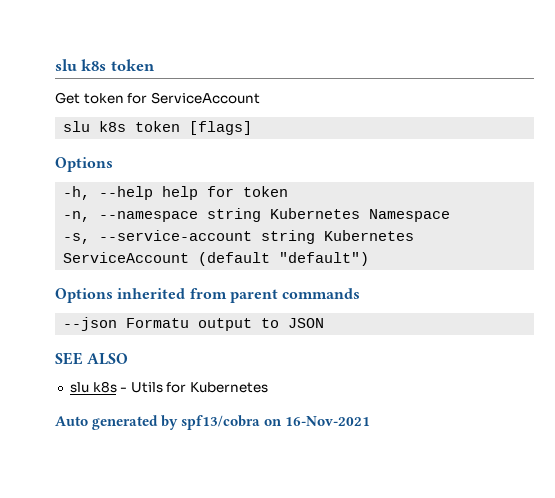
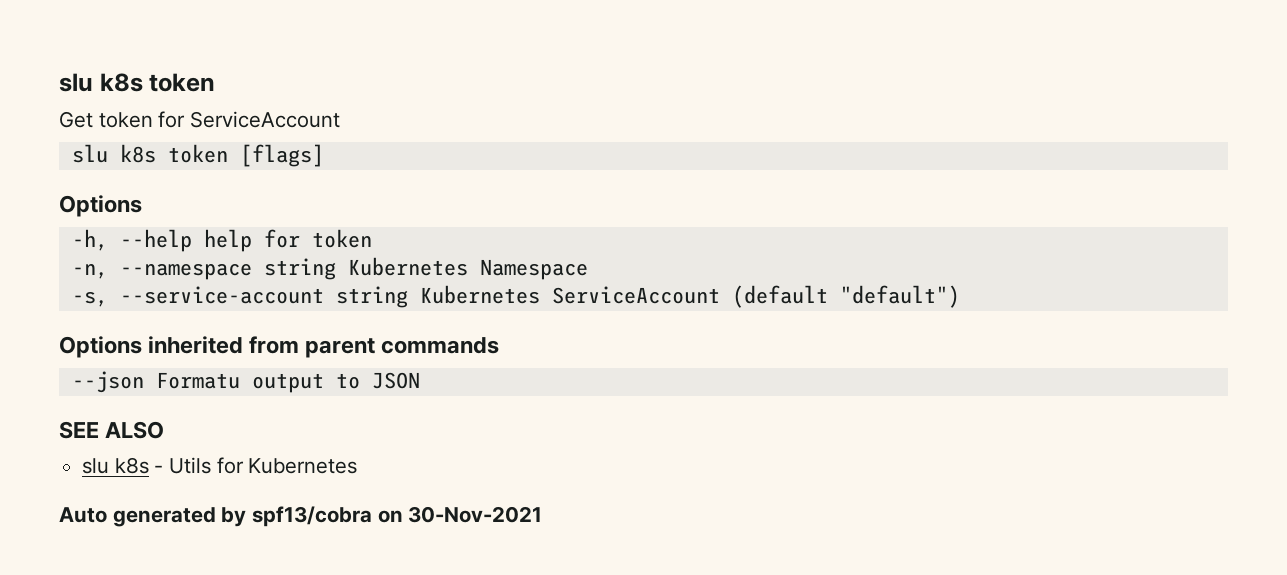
[285,416,371,426] 16-Nov-2021 -> [408,506,543,523] 30-Nov-2021

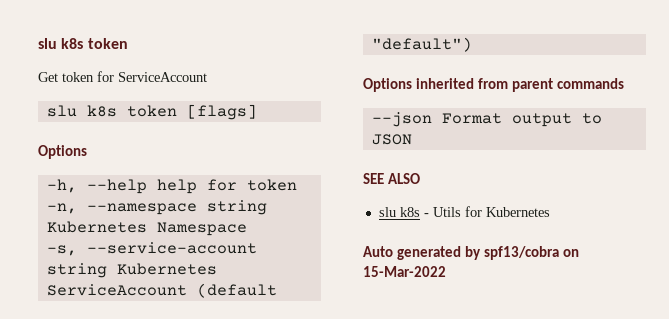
[155,372,240,389] Formatu -> [441,113,502,124] Format
[408,506,543,523] 30-Nov-2021 -> [363,266,446,277] 15-Mar-2022

